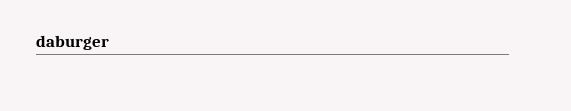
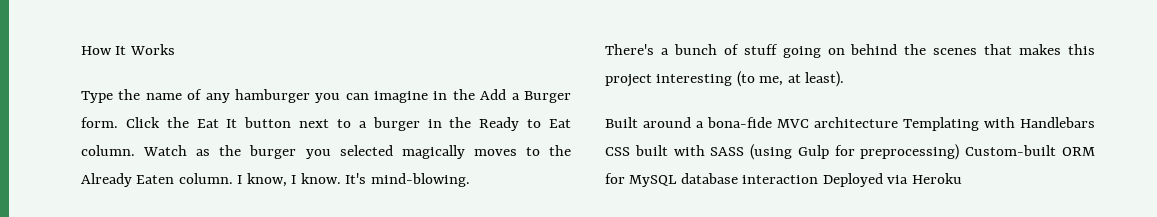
[36,35,109,50] daburger -> [81,44,175,55] [81,89,572,103] [81,117,571,131] [81,145,572,159] [81,173,470,187] [605,44,1095,58] [605,71,845,87] [605,117,1095,131] [605,144,1095,160] [605,173,962,187] How It Works // Type the name of any hamburger you can imagine in the Add a Burger form. Click the Eat It button next to a burger in the Ready to Eat column. Watch as the burger you selected magically moves to the Already Eaten column. I know, I know. It's mind-blowing. // There's a bunch of stuff going on behind the scenes that makes this project interesting (to me, at least). // Built around a bona-fide MVC architecture Templating with Handlebars CSS built with SASS (using Gulp for preprocessing) Custom-built ORM for MySQL database interaction Deployed via Heroku

